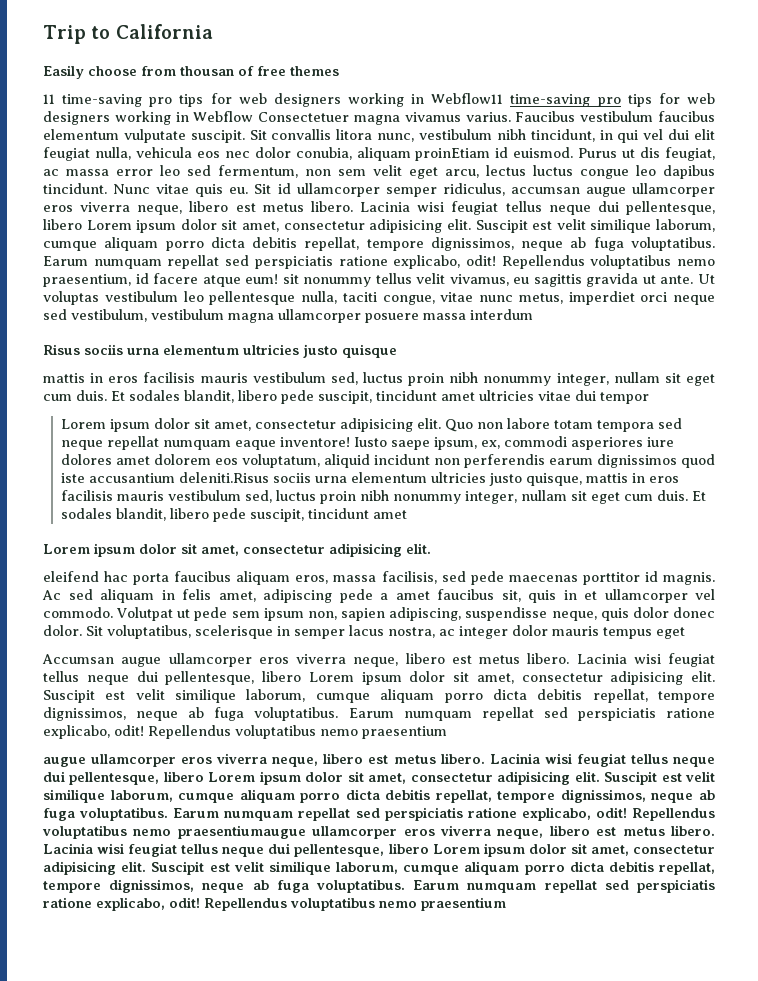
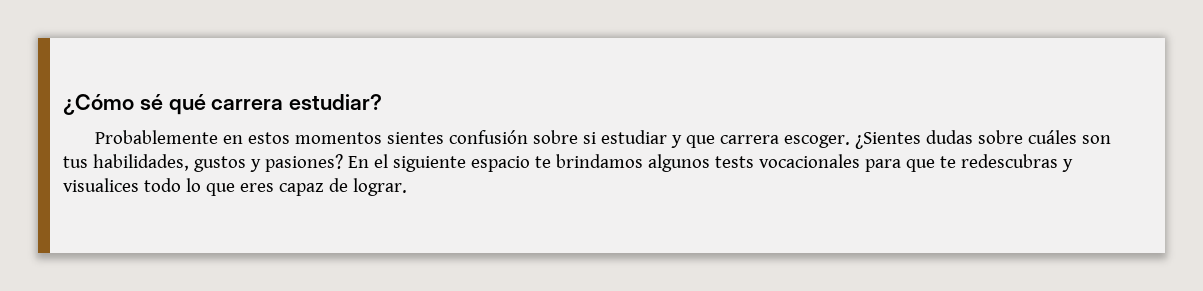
[43,24,213,44] [43,65,339,79] [43,93,715,107] [43,111,715,125] [43,129,715,143] [43,147,716,161] [43,165,715,179] [43,183,715,197] [43,201,715,215] [43,219,716,233] [43,237,715,251] [43,255,715,269] [43,273,715,287] [43,291,715,305] [43,309,533,323] [43,344,397,358] [43,372,715,386] [43,390,649,404] [60,418,682,432] [60,436,674,450] [60,454,715,468] [60,472,679,486] [60,490,706,504] [60,508,407,522] [43,543,431,557] [43,571,716,585] [42,589,715,603] [43,607,715,621] [43,625,685,639] [42,653,715,667] [43,671,715,685] [43,689,716,703] [43,707,716,721] [43,725,447,739] [43,753,716,767] [43,771,715,785] [43,789,715,803] [43,807,716,821] [42,825,715,839] [43,843,716,857] [43,861,715,875] [43,879,715,893] [43,897,506,911] Trip to California // Easily choose from thousan of free themes // 11 time-saving pro tips for web designers working in Webflow11 time-saving pro tips for web designers working in Webflow Consectetuer magna vivamus varius. Faucibus vestibulum faucibus elementum vulputate suscipit. Sit convallis litora nunc, vestibulum nibh tincidunt, in qui vel dui elit feugiat nulla, vehicula eos nec dolor conubia, aliquam proinEtiam id euismod. Purus ut dis feugiat, ac massa error leo sed fermentum, non sem velit eget arcu, lectus luctus congue leo dapibus tincidunt. Nunc vitae quis eu. Sit id ullamcorper semper ridiculus, accumsan augue ullamcorper eros viverra neque, libero est metus libero. Lacinia wisi feugiat tellus neque dui pellentesque, libero Lorem ipsum dolor sit amet, consectetur adipisicing elit. Suscipit est velit similique laborum, cumque aliquam porro dicta debitis repellat, tempore dignissimos, neque ab fuga voluptatibus. Earum numquam repellat sed perspiciatis ratione explicabo, odit! Repellendus voluptatibus nemo praesentium, id facere atque eum! sit nonummy tellus velit vivamus, eu sagittis gravida ut ante. Ut voluptas vestibulum leo pellentesque nulla, taciti congue, vitae nunc metus, imperdiet orci neque sed vestibulum, vestibulum magna ullamcorper posuere massa interdum // Risus sociis urna elementum ultricies justo quisque // mattis in eros facilisis mauris vestibulum sed, luctus proin nibh nonummy integer, nullam sit eget cum duis. Et sodales blandit, libero pede suscipit, tincidunt amet ultricies vitae dui tempor // Lorem ipsum dolor sit amet, consectetur adipisicing elit. Quo non labore totam tempora sed neque repellat numquam eaque inventore! Iusto saepe ipsum, ex, commodi asperiores iure dolores amet dolorem eos voluptatum, aliquid incidunt non perferendis earum dignissimos quod iste accusantium deleniti.Risus sociis urna elementum ultricies justo quisque, mattis in eros facilisis mauris vestibulum sed, luctus proin nibh nonummy integer, nullam sit eget cum duis. Et sodales blandit, libero pede suscipit, tincidunt amet // Lorem ipsum dolor sit amet, consectetur adipisicing elit. // eleifend hac porta faucibus aliquam eros, massa facilisis, sed pede maecenas porttitor id magnis. Ac sed aliquam in felis amet, adipiscing pede a amet faucibus sit, quis in et ullamcorper vel commodo. Volutpat ut pede sem ipsum non, sapien adipiscing, suspendisse neque, quis dolor donec dolor. Sit voluptatibus, scelerisque in semper lacus nostra, ac integer dolor mauris tempus eget // Accumsan augue ullamcorper eros viverra neque, libero est metus libero. Lacinia wisi feugiat tellus neque dui pellentesque, libero Lorem ipsum dolor sit amet, consectetur adipisicing elit. Suscipit est velit similique laborum, cumque aliquam porro dicta debitis repellat, tempore dignissimos, neque ab fuga voluptatibus. Earum numquam repellat sed perspiciatis ratione explicabo, odit! Repellendus voluptatibus nemo praesentium // augue ullamcorper eros viverra neque, libero est metus libero. Lacinia wisi feugiat tellus neque dui pellentesque, libero Lorem ipsum dolor sit amet, consectetur adipisicing elit. Suscipit est velit similique laborum, cumque aliquam porro dicta debitis repellat, tempore dignissimos, neque ab fuga voluptatibus. Earum numquam repellat sed perspiciatis ratione explicabo, odit! Repellendus voluptatibus nemo praesentiumaugue ullamcorper eros viverra neque, libero est metus libero. Lacinia wisi feugiat tellus neque dui pellentesque, libero Lorem ipsum dolor sit amet, consectetur adipisicing elit. Suscipit est velit similique laborum, cumque aliquam porro dicta debitis repellat, tempore dignissimos, neque ab fuga voluptatibus. Earum numquam repellat sed perspiciatis ratione explicabo, odit! Repellendus voluptatibus nemo praesentium -> [63,94,383,115] [94,130,1111,149] [63,154,1073,172] [63,178,407,196] ¿Cómo sé qué carrera estudiar? // Probablemente en estos momentos sientes confusión sobre si estudiar y que carrera escoger. ¿Sientes dudas sobre cuáles son tus habilidades, gustos y pasiones? En el siguiente espacio te brindamos algunos tests vocacionales para que te redescubras y visualices todo lo que eres capaz de lograr.

